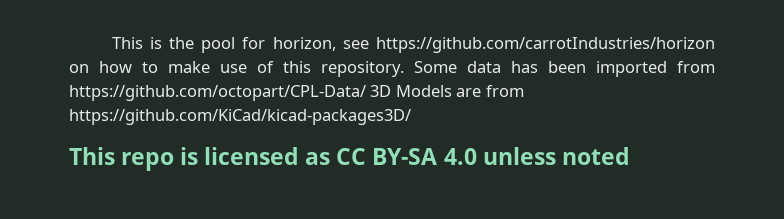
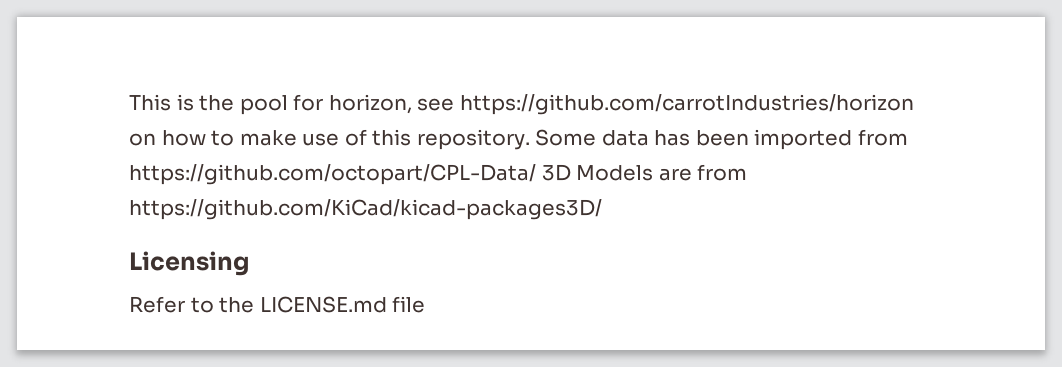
[69,147,630,171] This repo is licensed as CC BY-SA 4.0 unless noted -> [129,251,249,276] [129,296,426,313] Licensing // Refer to the LICENSE.md file

